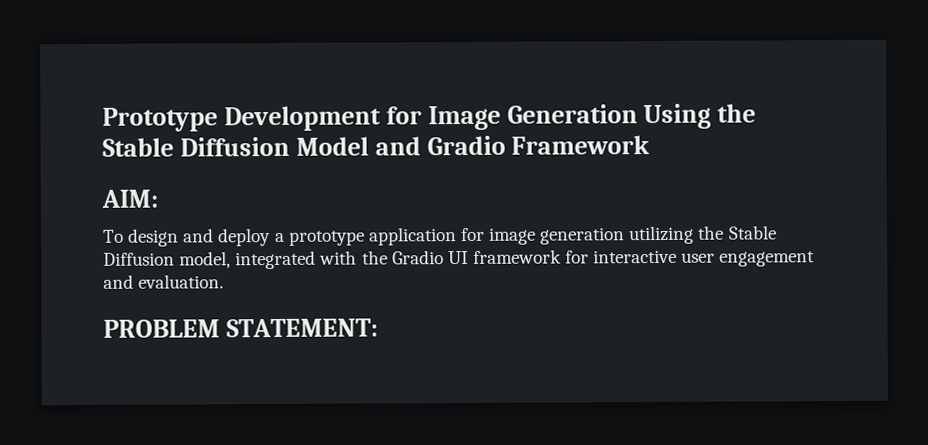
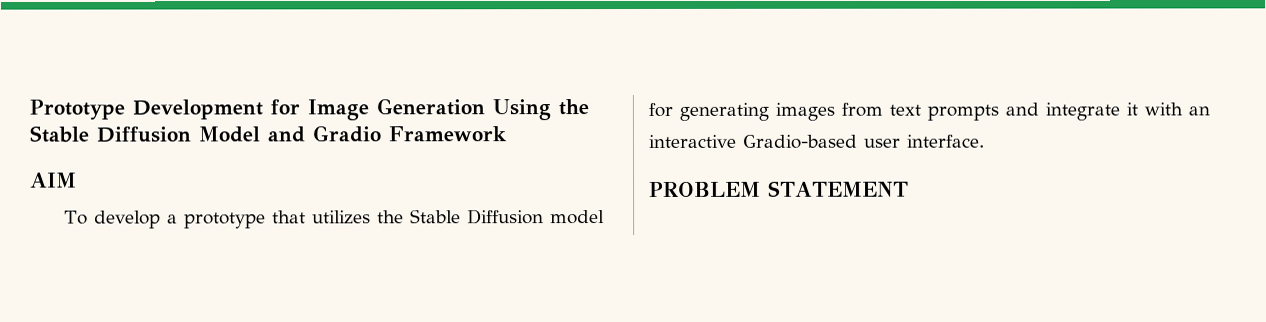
[101,189,158,208] AIM: -> [30,172,77,188] AIM
[128,225,777,247] [103,249,816,270] [103,274,225,289] design and deploy a prototype application for image generation utilizing the Stable Diffusion model, integrated with the Gradio UI framework for interactive user engagement and evaluation. -> [93,209,605,229] [648,102,1210,121] [648,134,984,149] develop a prototype that utilizes the Stable Diffusion model for generating images from text prompts and integrate it with an interactive Gradio-based user interface.
[225,318,378,338] STATEMENT: -> [768,180,909,197] STATEMENT

